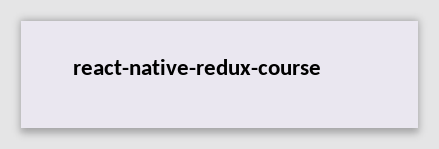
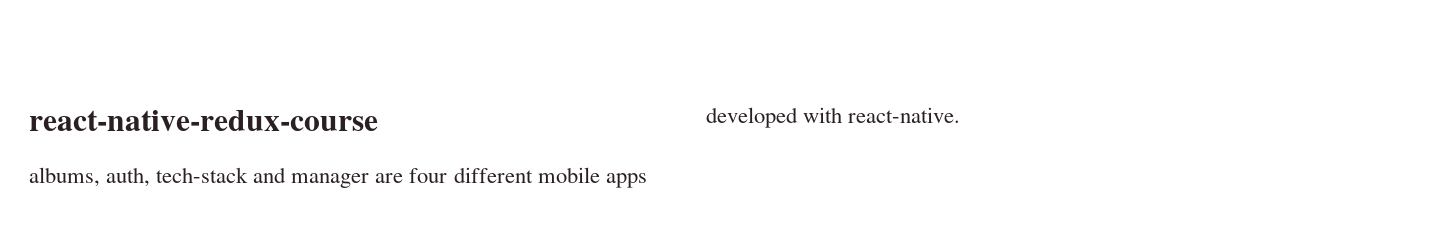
(321, 67) none -> [29,167,647,188] [706,107,961,128] // albums, auth, tech-stack and manager are four different mobile apps developed with react-native.

